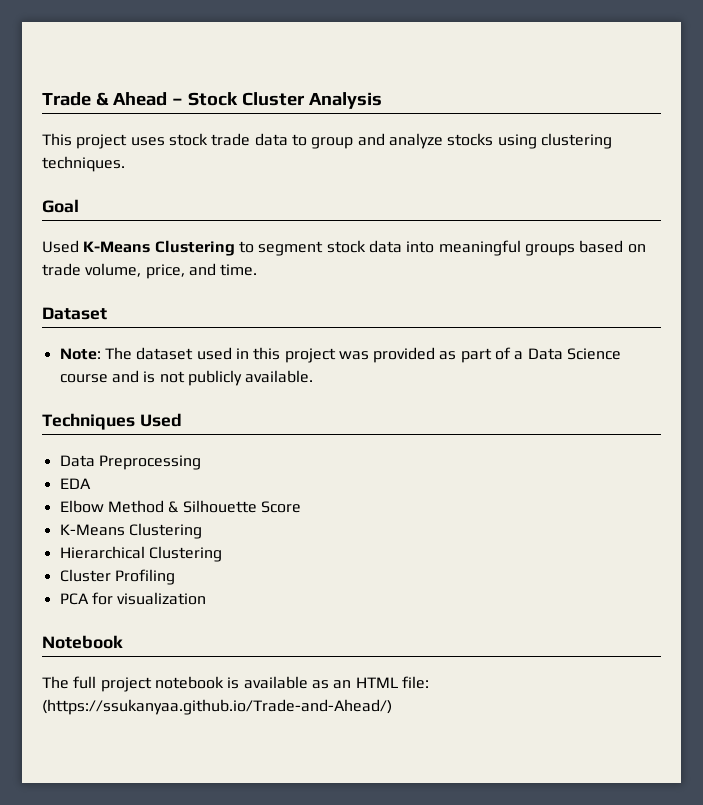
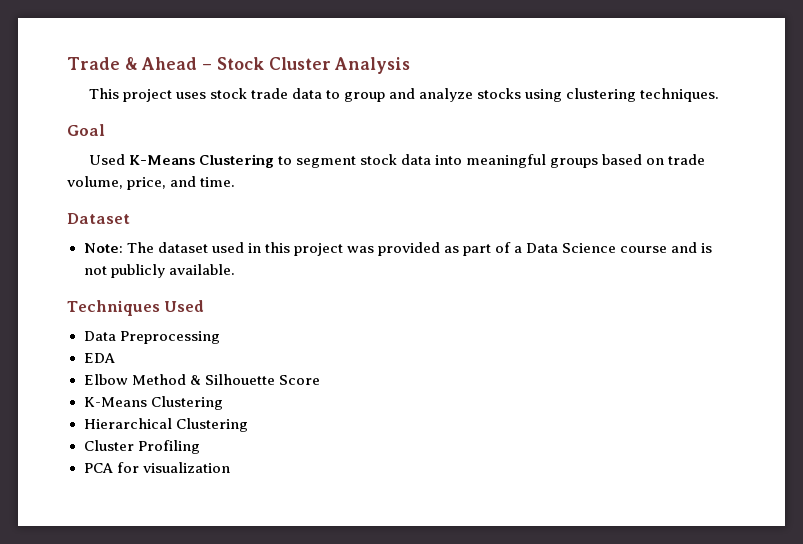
[42,635,123,649] [42,676,429,692] [42,699,392,715] // Notebook // The full project notebook is available as an HTML file: (https://ssukanyaa.github.io/Trade-and-Ahead/) -> (230, 467) none

